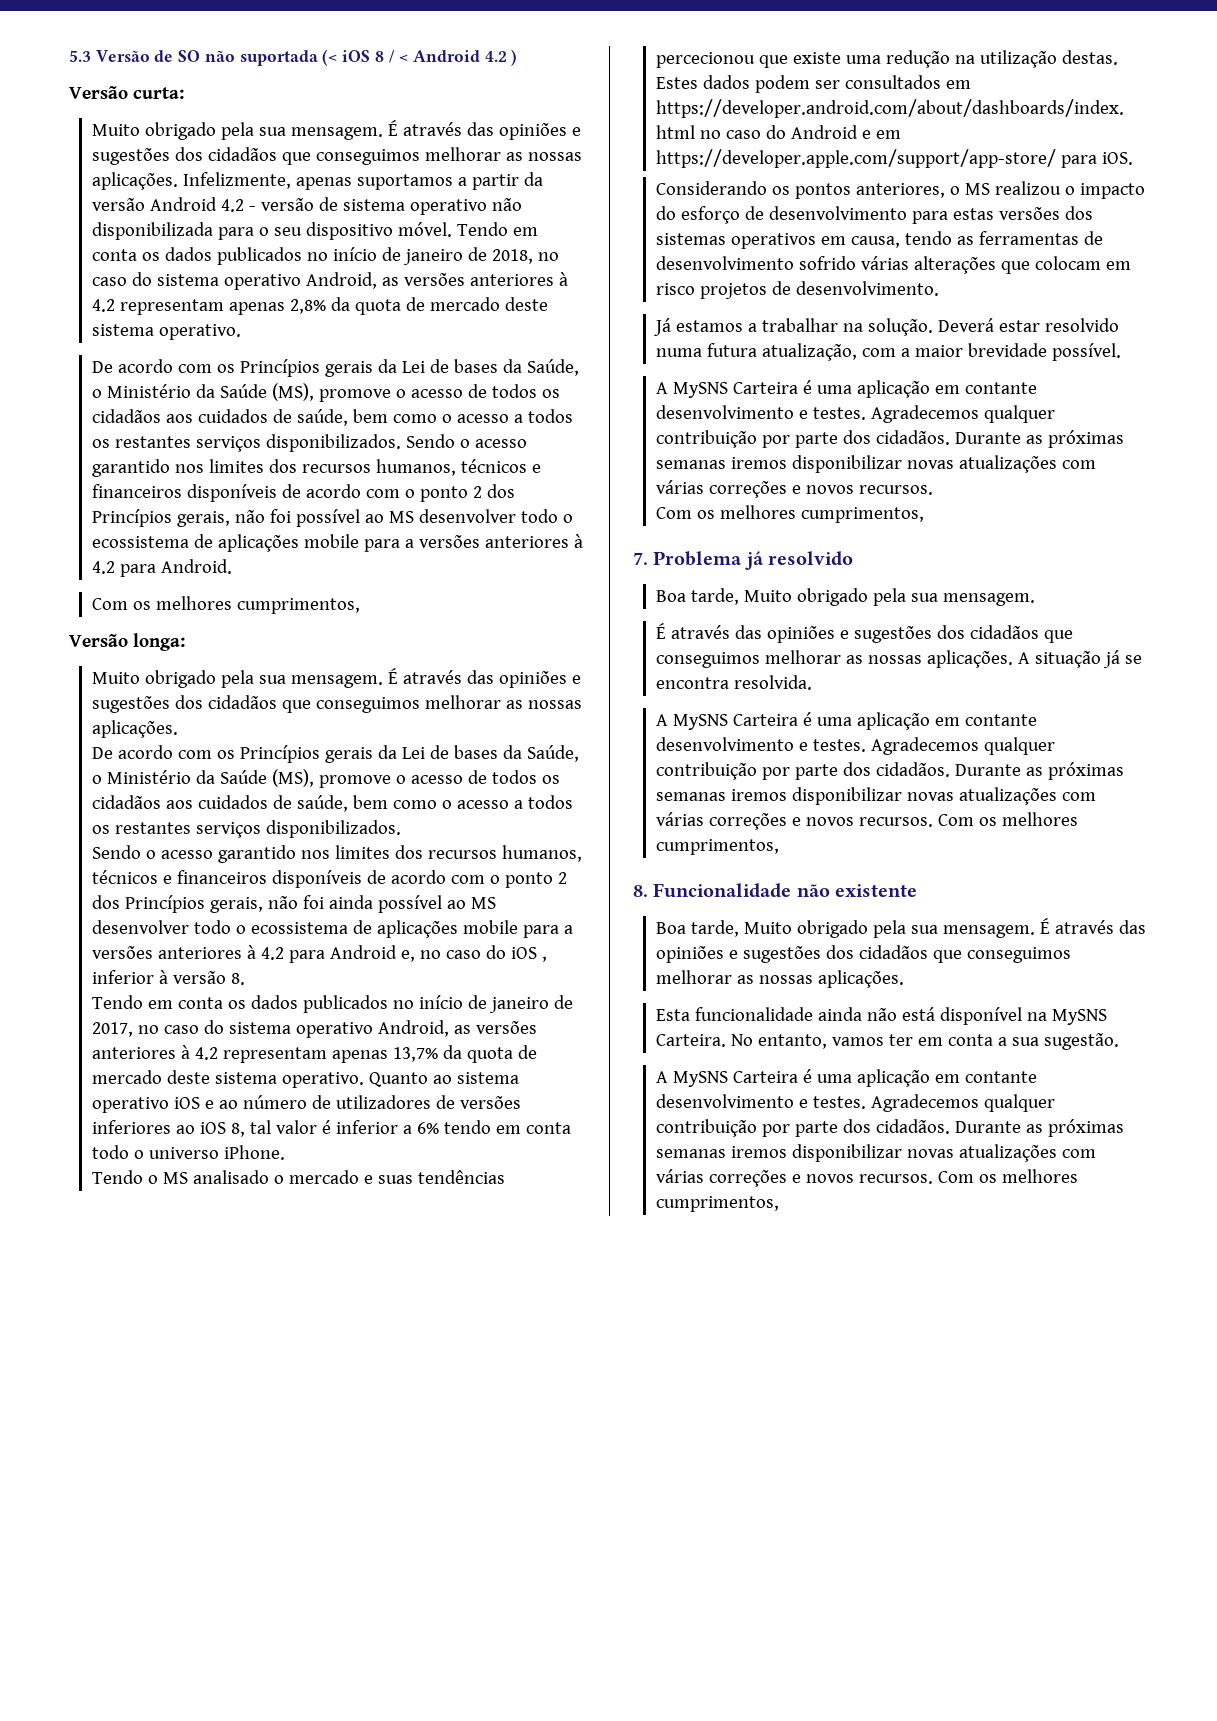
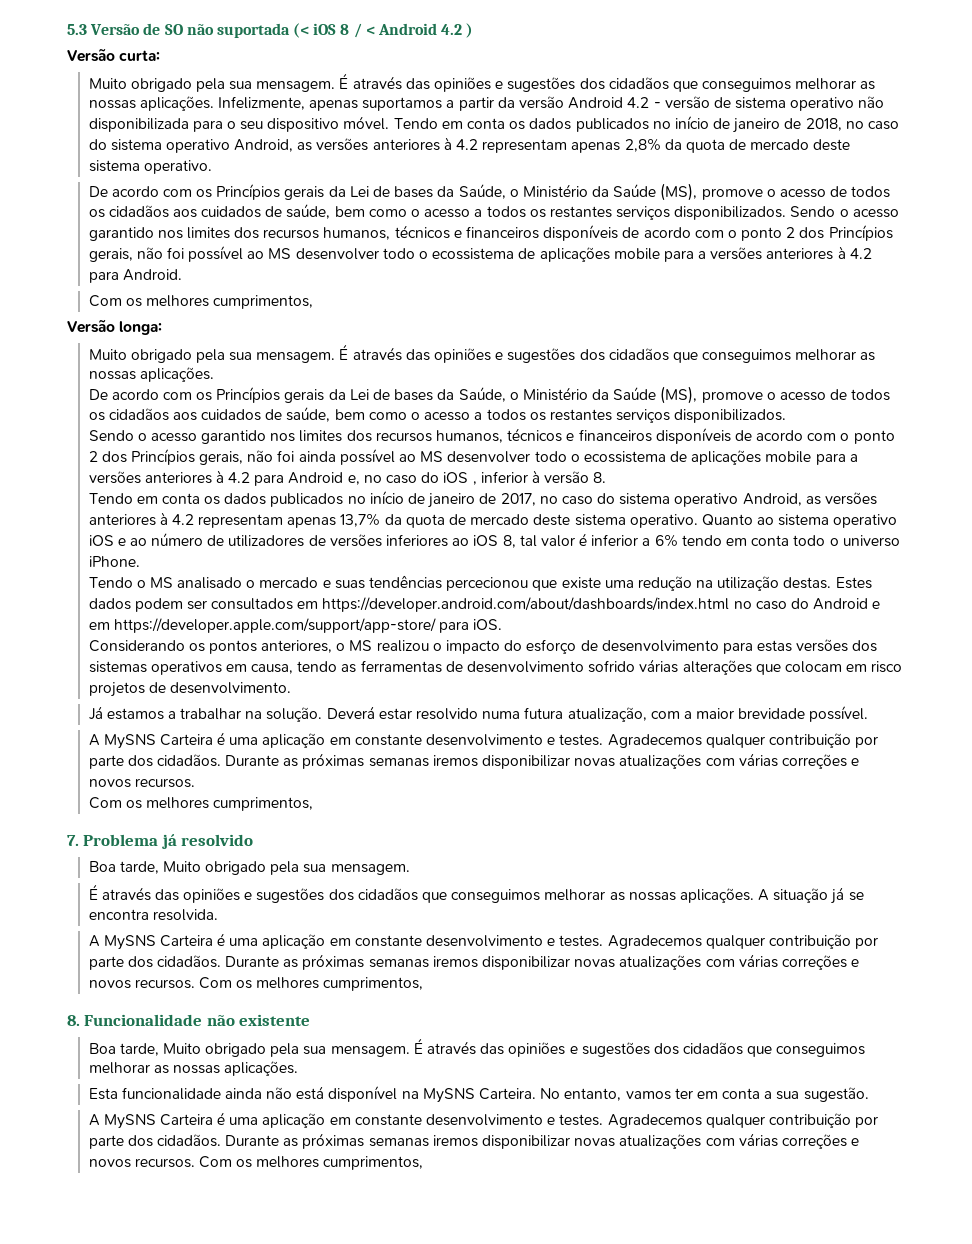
[965,382,1038,394] contante -> [354,734,422,746] constante
[965,714,1038,726] contante -> [354,935,422,947] constante
[965,1071,1038,1083] contante -> [354,1114,422,1126] constante

